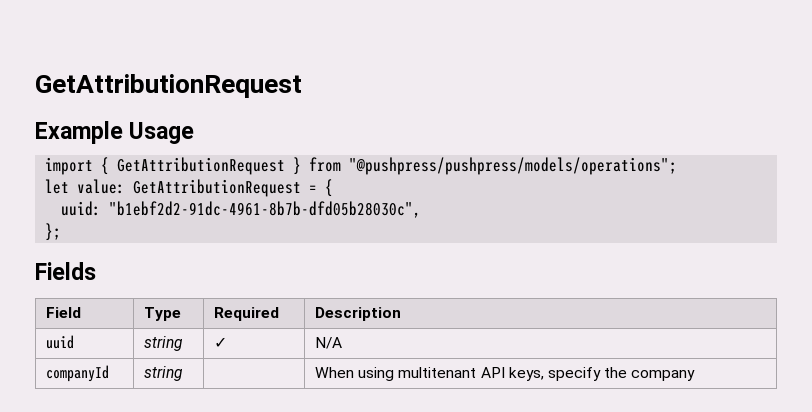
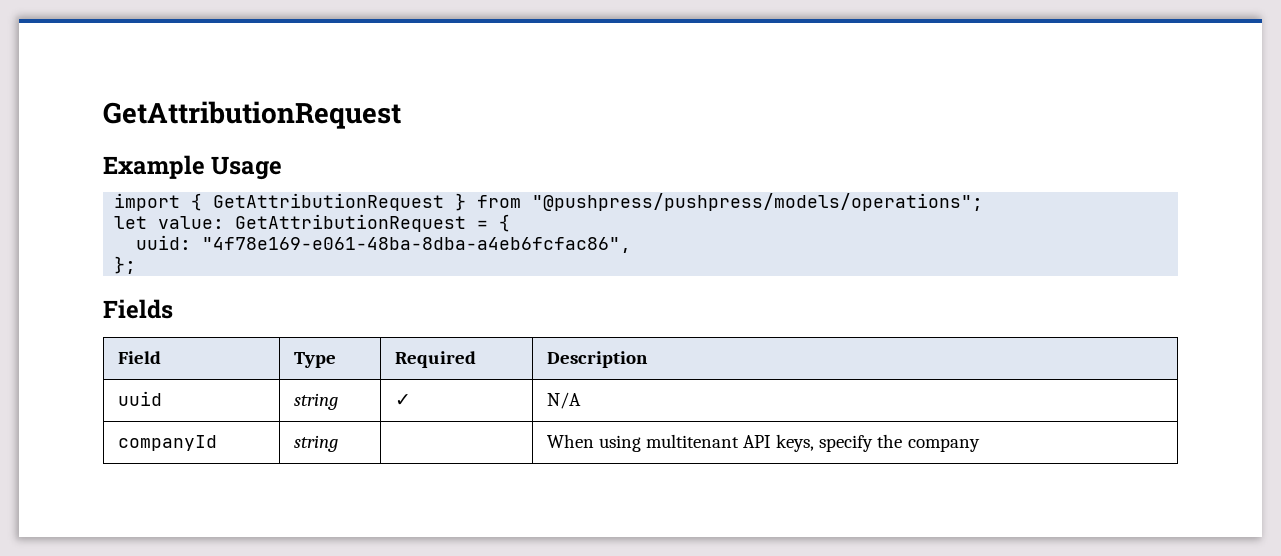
[109,201,422,218] "b1ebf2d2-91dc-4961-8b7b-dfd05b28030c", -> [202,237,632,253] "4f78e169-e061-48ba-8dba-a4eb6fcfac86",

